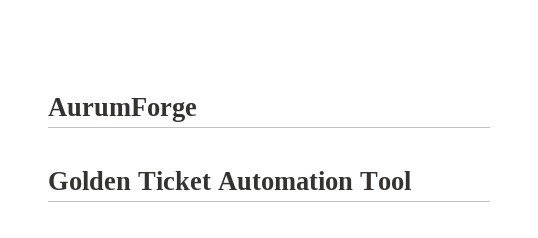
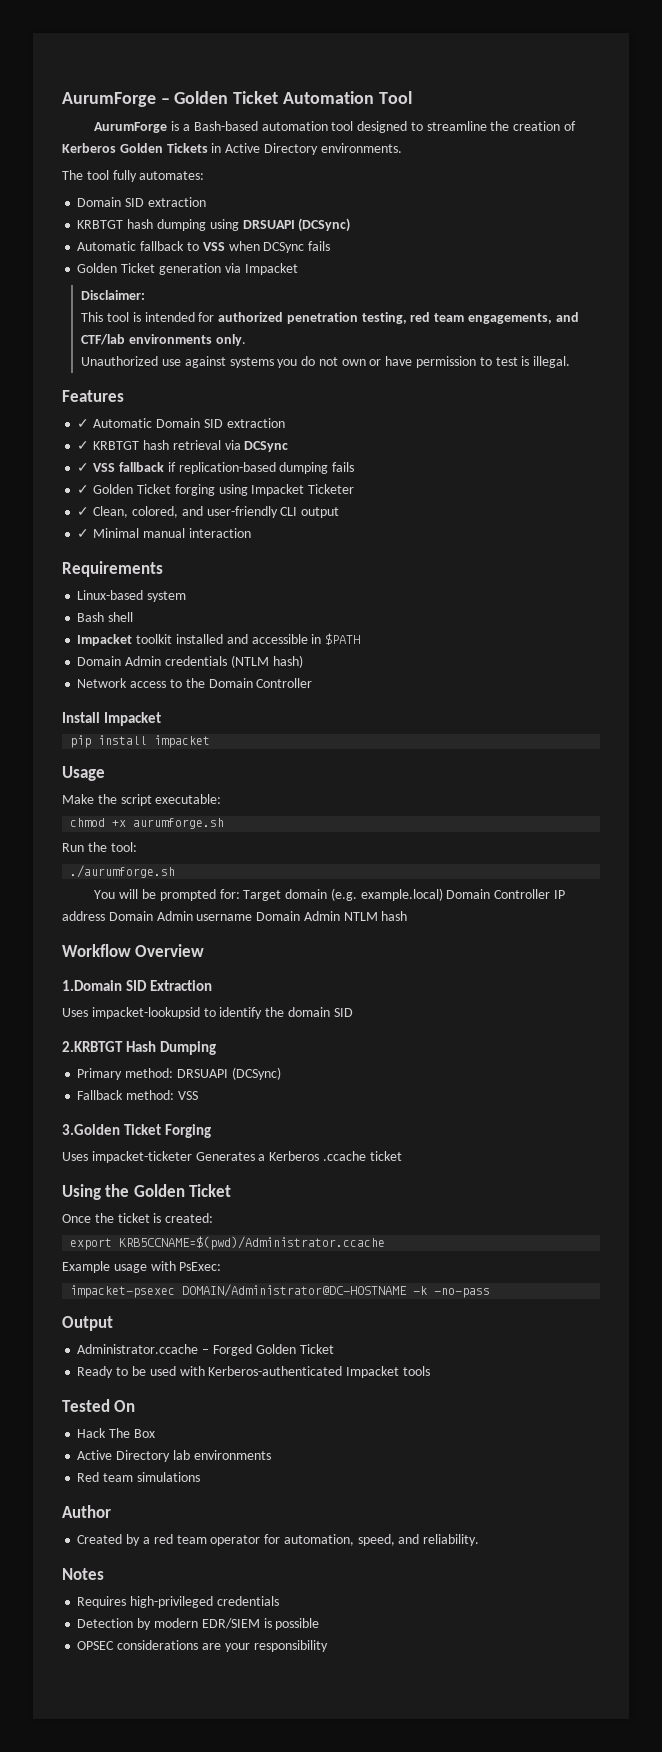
[48,98,197,122] AurumForge // -> [62,92,170,107] AurumForge –
(412, 180) none -> [94,121,576,133] [62,143,402,155] [62,170,205,182] [77,197,206,207] [77,218,351,232] [77,241,331,253] [77,263,298,275] [81,290,146,300] [81,312,579,324] [81,334,246,346] [81,356,571,368] [62,390,124,402] [77,418,285,428] [77,440,289,452] [77,462,355,474] [77,484,355,496] [77,506,340,518] [77,528,251,538] [62,561,163,577] [77,590,187,602] [77,612,134,622] [77,633,361,646] [77,655,303,668] [77,678,313,688] [62,712,162,726] [70,735,211,748] [62,766,105,781] [62,794,222,806] [70,818,225,829] [62,842,137,852] [70,865,176,878] [94,888,565,901] [62,911,408,921] [62,944,205,957] [62,980,213,991] [62,1007,353,1019] [62,1041,217,1055] [77,1067,281,1080] [77,1090,198,1100] [62,1124,212,1138] [62,1151,402,1163] [62,1184,232,1200] [62,1213,214,1223] [70,1236,386,1250] [62,1261,222,1273] [70,1284,491,1298] [62,1316,113,1331] [77,1344,334,1356] [77,1366,430,1378] [62,1399,136,1412] [77,1428,155,1438] [77,1450,271,1462] [77,1472,200,1482] [62,1505,111,1518] [77,1534,480,1546] [62,1568,104,1580] [77,1596,279,1608] [77,1618,320,1630] [77,1640,328,1652] // AurumForge is a Bash-based automation tool designed to streamline the creation of Kerberos Golden Tickets in Active Directory environments. // The tool fully automates: // Domain SID extraction // KRBTGT hash dumping using DRSUAPI (DCSync) // Automatic fallback to VSS when DCSync fails // Golden Ticket generation via Impacket // Disclaimer: // This tool is intended for authorized penetration testing, red team engagements, and CTF/lab environments only. // Unauthorized use against systems you do not own or have permission to test is illegal. // Features // ✓ Automatic Domain SID extraction // ✓ KRBTGT hash retrieval via DCSync // ✓ VSS fallback if replication-based dumping fails // ✓ Golden Ticket forging using Impacket Ticketer // ✓ Clean, colored, and user-friendly CLI output // ✓ Minimal manual interaction // Requirements // Linux-based system // Bash shell // Impacket toolkit installed and accessible in $PATH // Domain Admin credentials (NTLM hash) // Network access to the Domain Controller // Install Impacket // pip install impacket // Usage // Make the script executable: // chmod +x aurumforge.sh // Run the tool: // ./aurumforge.sh // You will be prompted for: Target domain (e.g. example.local) Domain Controller IP address Domain Admin username Domain Admin NTLM hash // Workflow Overview // 1.Domain SID Extraction // Uses impacket-lookupsid to identify the domain SID // 2.KRBTGT Hash Dumping // Primary method: DRSUAPI (DCSync) // Fallback method: VSS // 3.Golden Ticket Forging // Uses impacket-ticketer Generates a Kerberos .ccache ticket // Using the Golden Ticket // Once the ticket is created: // export KRB5CCNAME=$(pwd)/Administrator.ccache // Example usage with PsExec: // impacket-psexec DOMAIN/Administrator@DC-HOSTNAME -k -no-pass // Output // Administrator.ccache – Forged Golden Ticket // Ready to be used with Kerberos-authenticated Impacket tools // Tested On // Hack The Box // Active Directory lab environments // Red team simulations // Author // Created by a red team operator for automation, speed, and reliability. // Notes // Requires high-privileged credentials // Detection by modern EDR/SIEM is possible // OPSEC considerations are your responsibility

